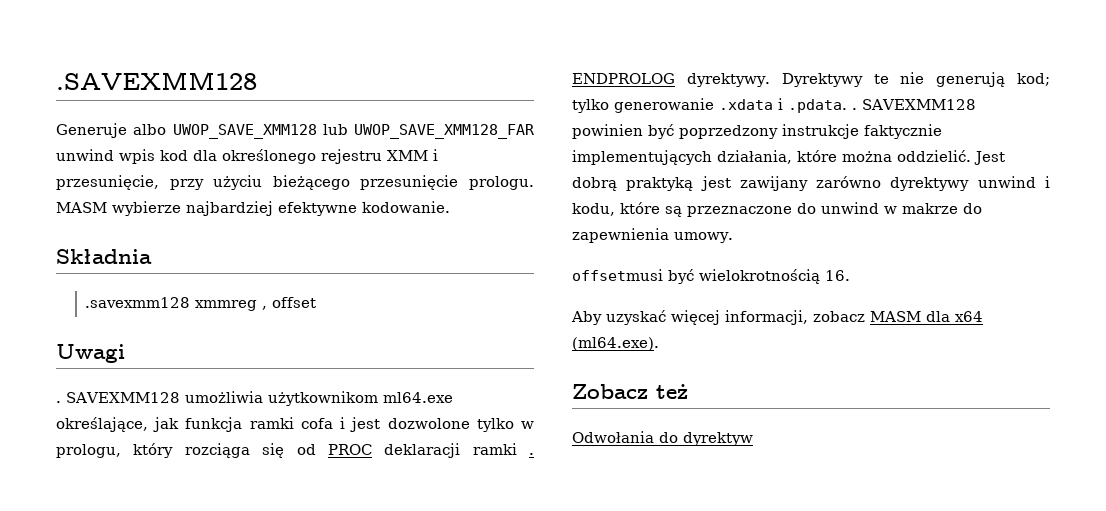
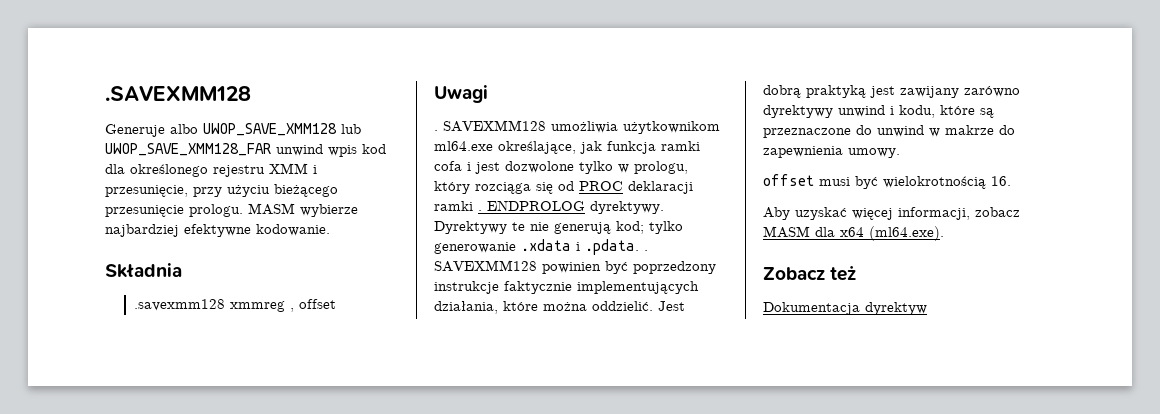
[572,269,663,281] offsetmusi -> [763,174,850,186] offset musi
[572,431,678,443] Odwołania do -> [763,302,860,315] Dokumentacja

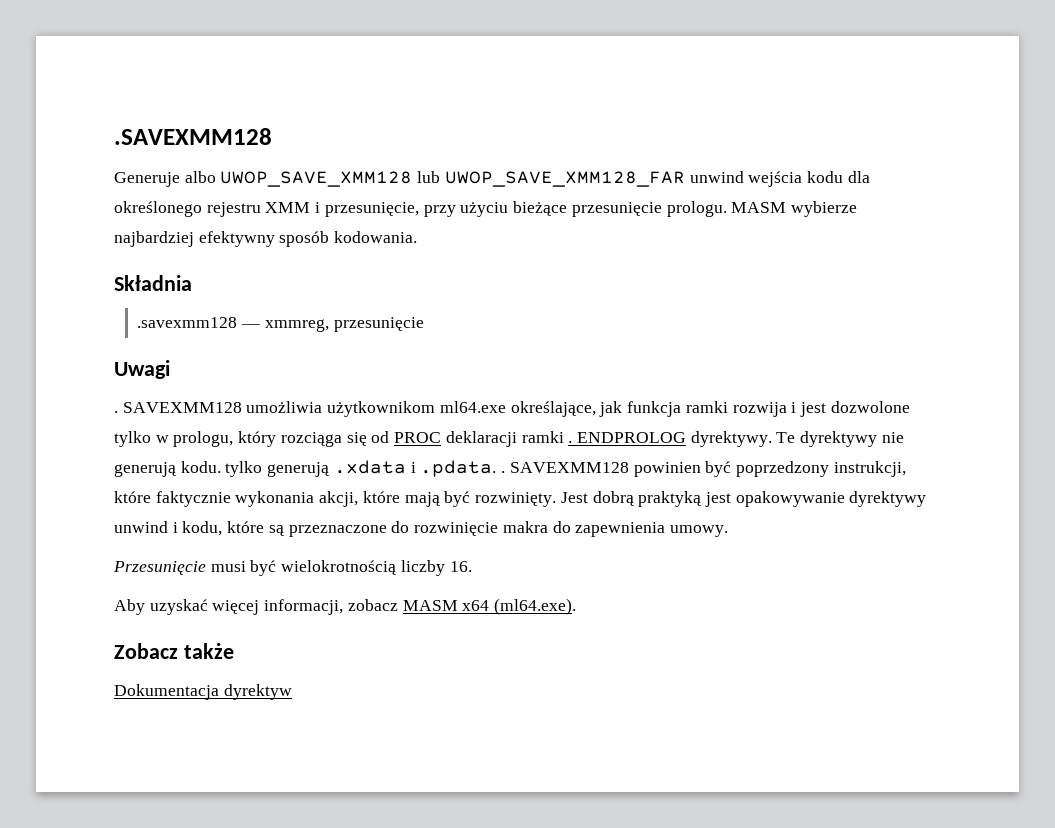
[328,144,386,157] wpis kod -> [748,171,844,187] wejścia kodu
[274,184,338,197] bieżącego -> [513,201,568,216] bieżące
[184,224,330,237] efektywne kodowanie. -> [198,231,418,247] efektywny sposób kodowania.
[230,299,337,312] xmmreg , offset -> [241,317,424,332] — xmmreg, przesunięcie
[434,161,462,171] cofa -> [732,402,787,417] rozwija
[434,221,683,234] [434,242,516,254] Dyrektywy te nie generują kod; tylko generowanie -> [776,431,904,447] [114,461,330,477] Te dyrektywy nie generują kodu. tylko generują
[434,281,699,294] [434,301,653,314] instrukcje faktycznie implementujących działania, które można oddzielić. -> [833,461,906,477] [114,491,557,507] instrukcji, które faktycznie wykonania akcji, które mają być rozwinięty.
[900,86,1020,98] zawijany zarówno -> [735,491,845,507] opakowywanie
[877,125,994,137] unwind w makrze -> [414,521,548,536] rozwinięcie makra
[763,174,814,186] offset -> [113,561,206,575] Przesunięcie
(986, 182) none -> [400,560,445,576] liczby
[815,227,835,237] dla -> (458, 605) none
[830,266,857,281] też -> [183,643,234,659] także

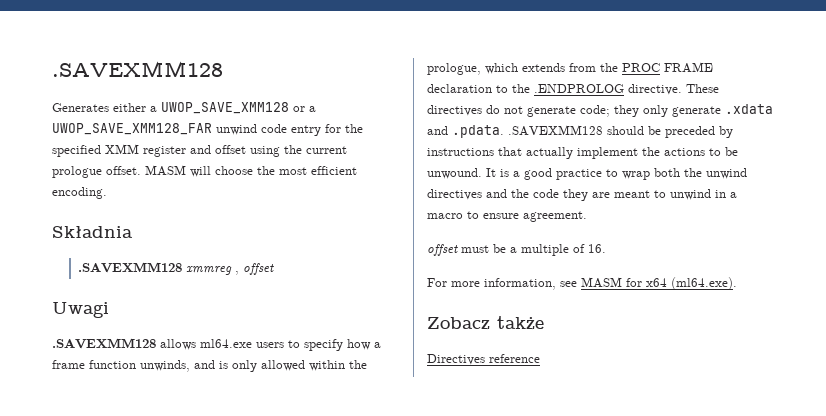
[114,171,870,187] [114,201,857,217] [114,231,418,247] [114,275,192,291] [137,317,424,332] [114,360,170,379] [114,401,910,417] [114,431,904,447] [114,460,906,477] [114,491,927,507] [114,521,728,537] [113,560,472,576] [114,599,458,615] Generuje albo UWOP_SAVE_XMM128 lub UWOP_SAVE_XMM128_FAR unwind wejścia kodu dla określonego rejestru XMM i przesunięcie, przy użyciu bieżące przesunięcie prologu. MASM wybierze najbardziej efektywny sposób kodowania. // Składnia // .savexmm128 — xmmreg, przesunięcie // Uwagi // . SAVEXMM128 umożliwia użytkownikom ml64.exe określające, jak funkcja ramki rozwija i jest dozwolone tylko w prologu, który rozciąga się od PROC deklaracji ramki . ENDPROLOG dyrektywy. Te dyrektywy nie generują kodu. tylko generują .xdata i .pdata. . SAVEXMM128 powinien być poprzedzony instrukcji, które faktycznie wykonania akcji, które mają być rozwinięty. Jest dobrą praktyką jest opakowywanie dyrektywy unwind i kodu, które są przeznaczone do rozwinięcie makra do zapewnienia umowy. // Przesunięcie musi być wielokrotnością liczby 16. // Aby uzyskać więcej informacji, zobacz MASM -> [52,102,316,114] [52,123,363,136] [52,144,347,157] [52,165,357,178] [52,187,107,199] [52,226,133,238] [77,262,274,275] [52,302,109,318] [52,338,381,351] [52,360,367,372] [427,62,713,75] [427,84,719,95] [427,104,773,117] [427,125,733,138] [427,147,738,159] [427,168,747,180] [427,189,737,201] [427,211,587,222] [427,244,606,256] [427,277,642,290] Generates either a UWOP_SAVE_XMM128 or a UWOP_SAVE_XMM128_FAR unwind code entry for the specified XMM register and offset using the current prologue offset. MASM will choose the most efficient encoding. // Składnia // .SAVEXMM128 xmmreg , offset // Uwagi // .SAVEXMM128 allows ml64.exe users to specify how a frame function unwinds, and is only allowed within the prologue, which extends from the PROC FRAME declaration to the .ENDPROLOG directive. These directives do not generate code; they only generate .xdata and .pdata. .SAVEXMM128 should be preceded by instructions that actually implement the actions to be unwound. It is a good practice to wrap both the unwind directives and the code they are meant to unwind in a macro to ensure agreement. // offset must be a multiple of 16. // For more information, see MASM for
[114,684,292,700] Dokumentacja dyrektyw -> [427,354,540,365] Directives reference

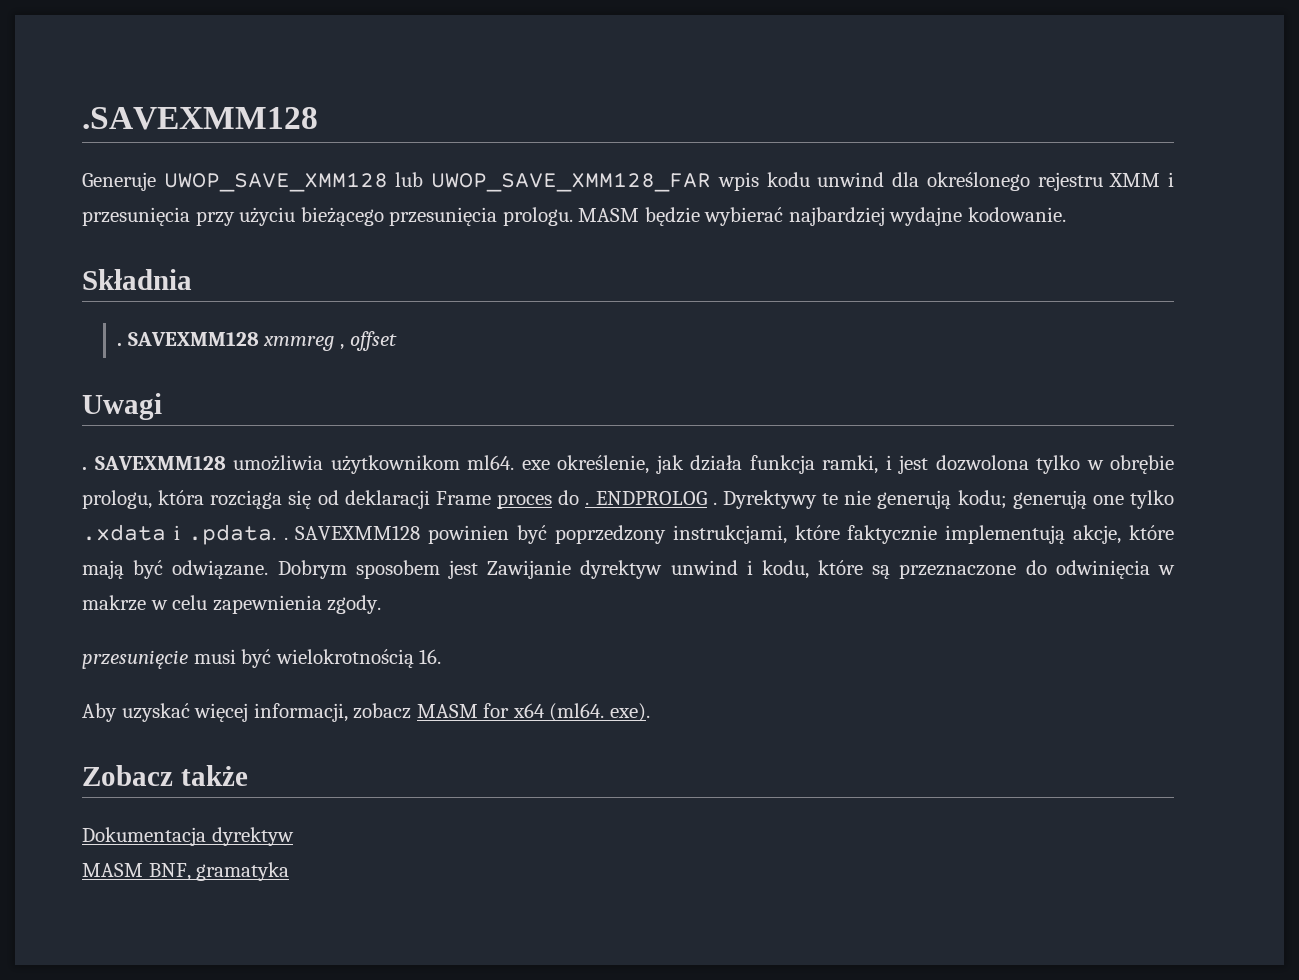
[52,102,316,114] [52,123,363,136] [52,144,347,157] [52,165,357,178] [52,187,107,199] Generates either a UWOP_SAVE_XMM128 or a UWOP_SAVE_XMM128_FAR unwind code entry for the specified XMM register and offset using the current prologue offset. MASM will choose the most efficient encoding. -> [82,172,1175,192] [82,207,1066,226] Generuje UWOP_SAVE_XMM128 lub UWOP_SAVE_XMM128_FAR wpis kodu unwind dla określonego rejestru XMM i przesunięcia przy użyciu bieżącego przesunięcia prologu. MASM będzie wybierać najbardziej wydajne kodowanie.
[77,262,182,273] .SAVEXMM128 -> [117,332,259,346] . SAVEXMM128
[52,338,381,351] [52,360,367,372] [427,62,713,75] [427,84,719,95] [427,104,773,117] [427,125,733,138] [427,147,738,159] [427,168,747,180] [427,189,737,201] [427,211,587,222] [427,244,606,256] [427,278,577,290] .SAVEXMM128 allows ml64.exe users to specify how a frame function unwinds, and is only allowed within the prologue, which extends from the PROC FRAME declaration to the .ENDPROLOG directive. These directives do not generate code; they only generate .xdata and .pdata. .SAVEXMM128 should be preceded by instructions that actually implement the actions to be unwound. It is a good practice to wrap both the unwind directives and the code they are meant to unwind in a macro to ensure agreement. // offset must be a multiple of 16. // For more information, see -> [82,455,1174,474] [82,490,1174,509] [82,524,1174,545] [82,560,1175,579] [82,595,382,614] [82,649,442,669] [82,703,412,722] . SAVEXMM128 umożliwia użytkownikom ml64. exe określenie, jak działa funkcja ramki, i jest dozwolona tylko w obrębie prologu, która rozciąga się od deklaracji Frame proces do . ENDPROLOG . Dyrektywy te nie generują kodu; generują one tylko .xdata i .pdata. . SAVEXMM128 powinien być poprzedzony instrukcjami, które faktycznie implementują akcje, które mają być odwiązane. Dobrym sposobem jest Zawijanie dyrektyw unwind i kodu, które są przeznaczone do odwinięcia w makrze w celu zapewnienia zgody. // przesunięcie musi być wielokrotnością 16. // Aby uzyskać więcej informacji, zobacz
[671,277,737,290] (ml64.exe). -> [549,703,650,722] (ml64. exe).
[427,354,540,365] Directives reference -> [82,827,294,846] [82,862,290,881] Dokumentacja dyrektyw // MASM BNF, gramatyka

